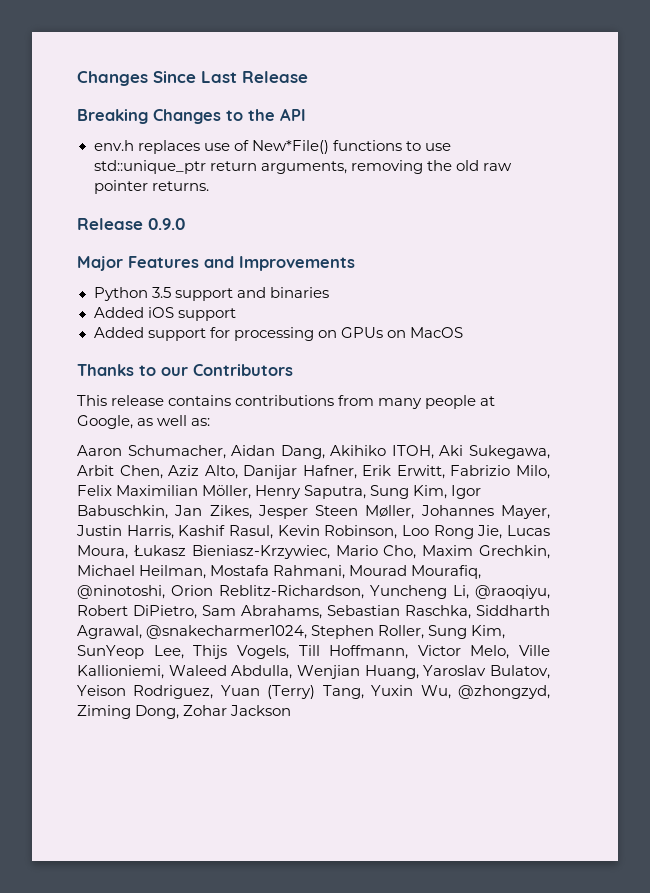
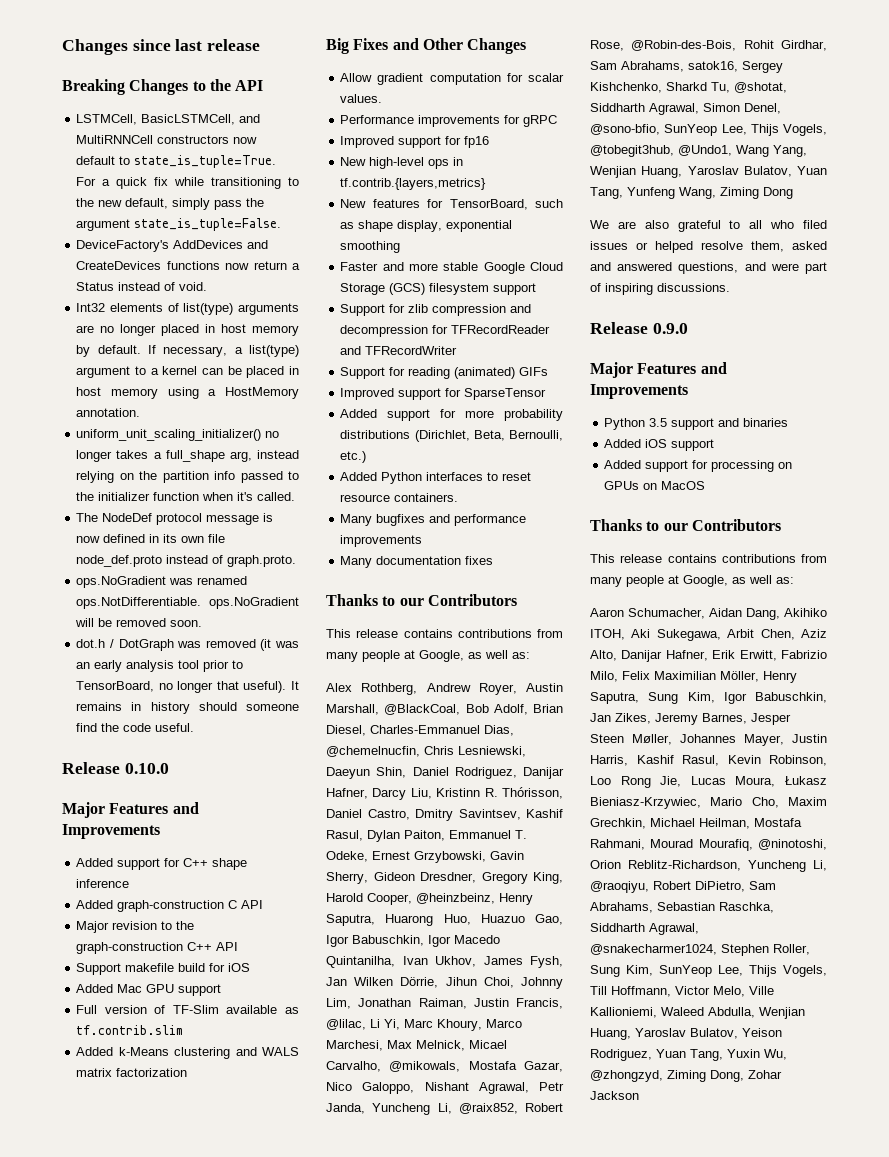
[77,71,308,86] Changes Since Last Release -> [62,39,261,55] Changes since last release
[93,140,451,154] [93,160,512,174] [93,180,209,194] env.h replaces use of New*File() functions to use std::unique_ptr return arguments, removing the old raw pointer returns. -> [76,114,261,125] [76,135,258,144] [76,155,277,168] [76,177,299,189] [76,198,265,210] [76,218,282,231] [76,240,269,252] [76,261,300,270] [76,282,208,291] [76,303,299,315] [76,324,299,336] [76,345,299,357] [76,366,299,378] [76,387,299,399] [76,408,141,417] [76,429,280,441] [76,450,299,462] [76,471,299,483] [76,492,296,501] [76,513,274,525] [76,534,226,543] [76,555,297,567] [76,576,248,588] [76,597,299,609] [75,618,203,627] [76,639,299,651] [76,660,244,672] [76,681,299,693] [76,702,299,714] [76,723,195,732] [62,762,169,774] [62,802,199,818] [62,824,160,839] [76,858,248,870] [76,879,130,888] [76,900,264,912] [76,921,195,933] [76,942,239,954] [76,963,251,975] [76,984,222,996] [76,1005,299,1014] [76,1025,184,1035] [76,1047,299,1059] [76,1068,188,1077] [326,38,527,54] [340,73,564,85] [340,94,383,103] [340,115,558,127] [340,136,490,148] [340,157,464,169] [340,178,487,190] [340,199,563,210] [340,220,513,232] [340,241,401,253] [340,262,563,274] [340,283,537,295] [340,304,532,316] [340,325,551,337] [340,346,458,355] [340,367,549,379] [340,388,547,400] [340,409,563,421] [340,430,563,442] [340,451,367,463] [340,472,532,484] [340,493,459,502] [340,514,527,526] [340,535,423,547] [340,556,494,568] [326,594,517,606] [326,629,563,638] [326,650,530,662] [326,683,563,695] [326,704,563,715] [326,725,514,736] [326,746,526,757] [326,767,564,779] [326,787,563,800] [326,809,563,821] [326,830,527,842] [326,851,524,863] [326,872,563,884] [326,893,533,905] [326,914,563,926] [326,935,500,947] [326,956,563,968] [326,977,563,989] [326,998,563,1009] [326,1019,522,1031] [326,1040,507,1051] [326,1061,563,1072] [326,1082,564,1094] [326,1103,563,1115] [590,40,827,51] [590,61,783,73] [590,82,787,93] [590,103,781,115] [590,124,827,136] [590,145,807,157] [590,166,827,178] [590,187,793,199] [590,220,827,232] [590,241,827,253] [590,262,827,274] [590,283,730,295] LSTMCell, BasicLSTMCell, and MultiRNNCell constructors now default to state_is_tuple=True. For a quick fix while transitioning to the new default, simply pass the argument state_is_tuple=False. // DeviceFactory's AddDevices and CreateDevices functions now return a Status instead of void. // Int32 elements of list(type) arguments are no longer placed in host memory by default. If necessary, a list(type) argument to a kernel can be placed in host memory using a HostMemory annotation. // uniform_unit_scaling_initializer() no longer takes a full_shape arg, instead relying on the partition info passed to the initializer function when it's called. // The NodeDef protocol message is now defined in its own file node_def.proto instead of graph.proto. // ops.NoGradient was renamed ops.NotDifferentiable. ops.NoGradient will be removed soon. // dot.h / DotGraph was removed (it was an early analysis tool prior to TensorBoard, no longer that useful). It remains in history should someone find the code useful. // Release 0.10.0 // Major Features and Improvements // Added support for C++ shape inference // Added graph-construction C API // Major revision to the graph-construction C++ API // Support makefile build for iOS // Added Mac GPU support // Full version of TF-Slim available as tf.contrib.slim // Added k-Means clustering and WALS matrix factorization // Big Fixes and Other Changes // Allow gradient computation for scalar values. // Performance improvements for gRPC // Improved support for fp16 // New high-level ops in tf.contrib.{layers,metrics} // New features for TensorBoard, such as shape display, exponential smoothing // Faster and more stable Google Cloud Storage (GCS) filesystem support // Support for zlib compression and decompression for TFRecordReader and TFRecordWriter // Support for reading (animated) GIFs // Improved support for SparseTensor // Added support for more probability distributions (Dirichlet, Beta, Bernoulli, etc.) // Added Python interfaces to reset resource containers. // Many bugfixes and performance improvements // Many documentation fixes // Thanks to our Contributors // This release contains contributions from many people at Google, as well as: // Alex Rothberg, Andrew Royer, Austin Marshall, @BlackCoal, Bob Adolf, Brian Diesel, Charles-Emmanuel Dias, @chemelnucfin, Chris Lesniewski, Daeyun Shin, Daniel Rodriguez, Danijar Hafner, Darcy Liu, Kristinn R. Thórisson, Daniel Castro, Dmitry Savintsev, Kashif Rasul, Dylan Paiton, Emmanuel T. Odeke, Ernest Grzybowski, Gavin Sherry, Gideon Dresdner, Gregory King, Harold Cooper, @heinzbeinz, Henry Saputra, Huarong Huo, Huazuo Gao, Igor Babuschkin, Igor Macedo Quintanilha, Ivan Ukhov, James Fysh, Jan Wilken Dörrie, Jihun Choi, Johnny Lim, Jonathan Raiman, Justin Francis, @lilac, Li Yi, Marc Khoury, Marco Marchesi, Max Melnick, Micael Carvalho, @mikowals, Mostafa Gazar, Nico Galoppo, Nishant Agrawal, Petr Janda, Yuncheng Li, @raix852, Robert Rose, @Robin-des-Bois, Rohit Girdhar, Sam Abrahams, satok16, Sergey Kishchenko, Sharkd Tu, @shotat, Siddharth Agrawal, Simon Denel, @sono-bfio, SunYeop Lee, Thijs Vogels, @tobegit3hub, @Undo1, Wang Yang, Wenjian Huang, Yaroslav Bulatov, Yuan Tang, Yunfeng Wang, Ziming Dong // We are also grateful to all who filed issues or helped resolve them, asked and answered questions, and were part of inspiring discussions.
(252, 512) none -> [655,713,747,725] Jeremy Barnes,
[267,685,316,699] (Terry) -> (686, 1053) none

